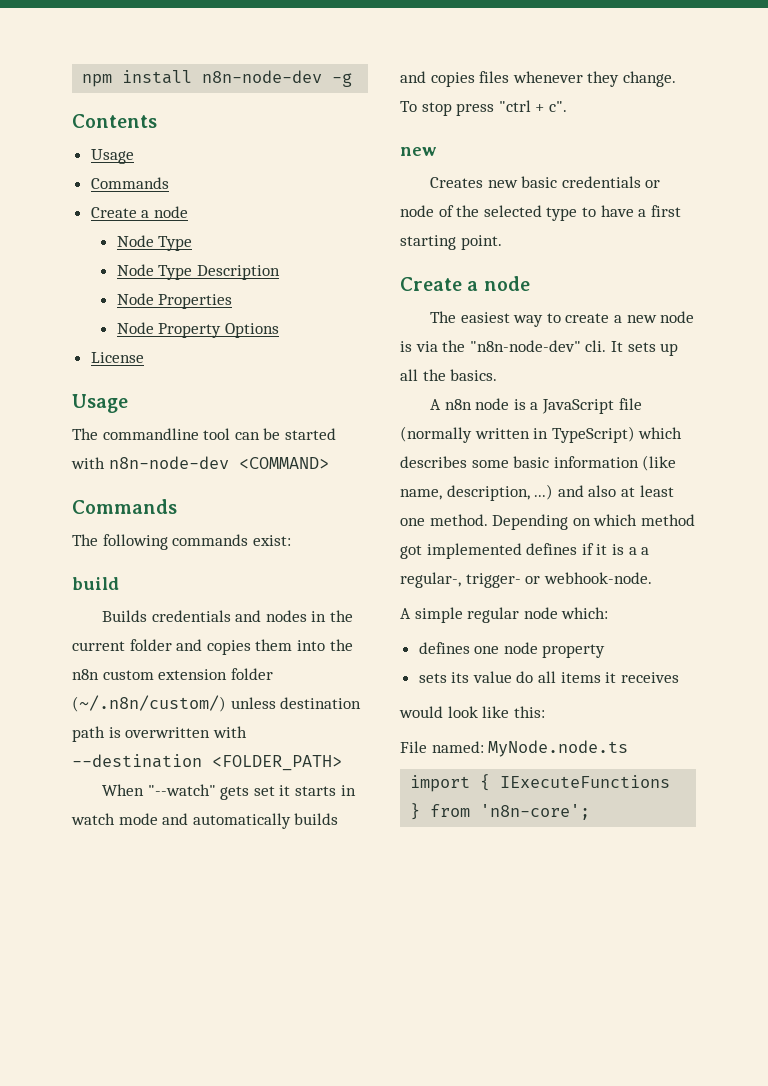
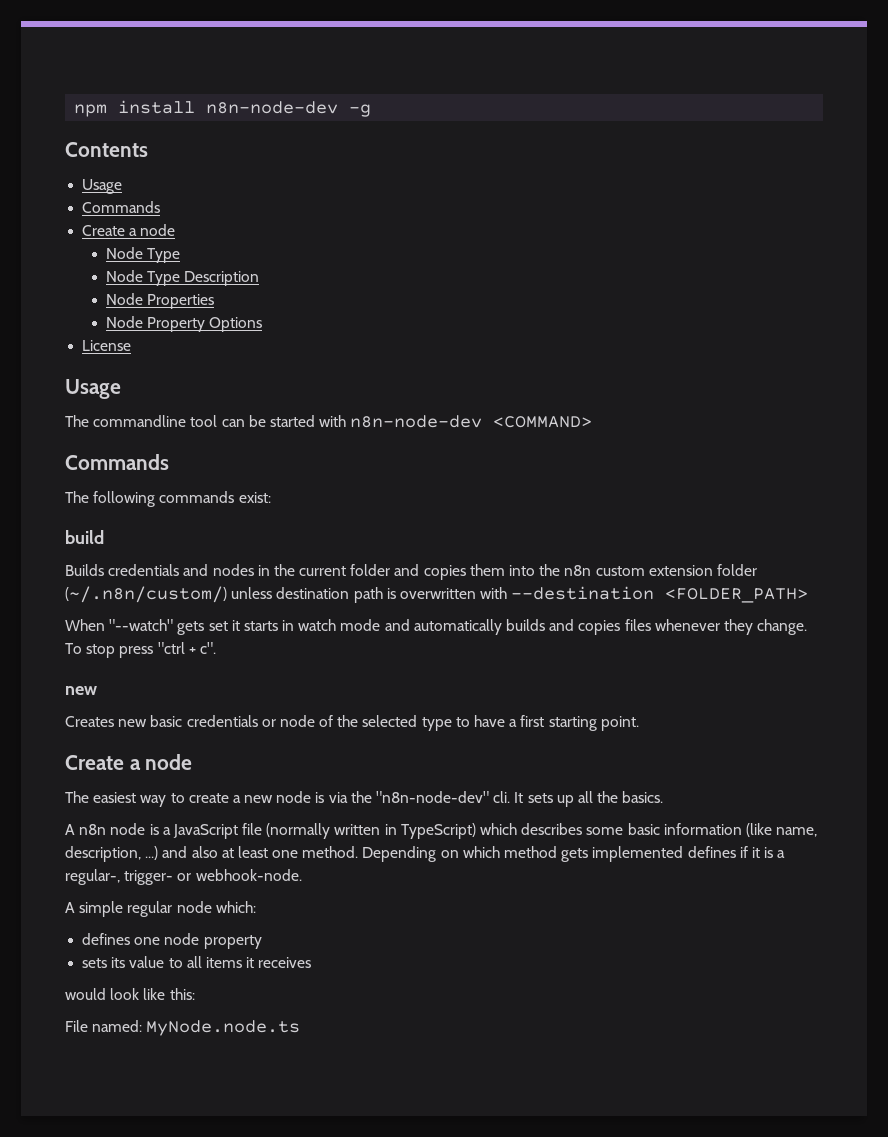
[400,545,422,559] got -> [561,848,589,862] gets
[641,547,650,555] a -> (786, 854) none
[516,671,534,683] do -> [168,958,183,968] to
[410,774,671,792] [410,803,591,820] // import { IExecuteFunctions } from 'n8n-core'; -> (301, 1028) none

